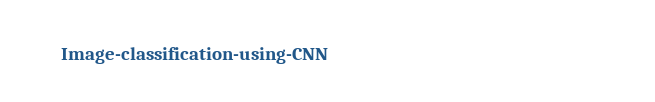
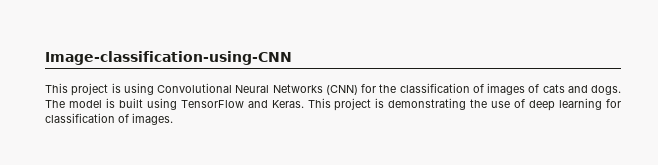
(328, 55) none -> [45,83,621,96] [45,98,621,111] [45,113,173,125] // This project is using Convolutional Neural Networks (CNN) for the classification of images of cats and dogs. The model is built using TensorFlow and Keras. This project is demonstrating the use of deep learning for classification of images.

